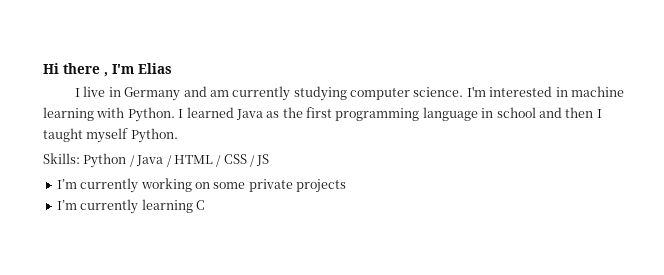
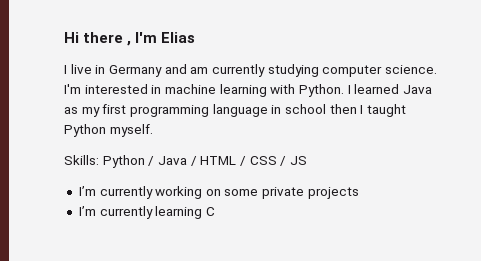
[282,107,303,118] the -> [81,107,100,117] my
[538,107,562,118] and -> (326, 109) none
[86,128,178,143] myself Python. -> [64,124,153,137] Python myself.

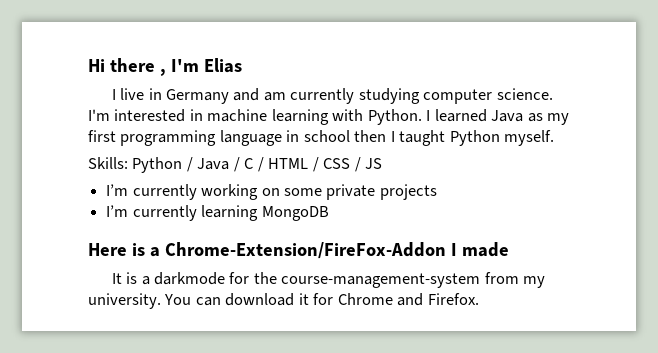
(197, 161) none -> [244,157,264,172] C /
[205,207,215,216] C -> [261,206,329,221] [88,242,509,259] [111,272,546,288] [88,293,479,309] MongoDB // Here is a Chrome-Extension/FireFox-Addon I made // It is a darkmode for the course-management-system from my university. You can download it for Chrome and Firefox.

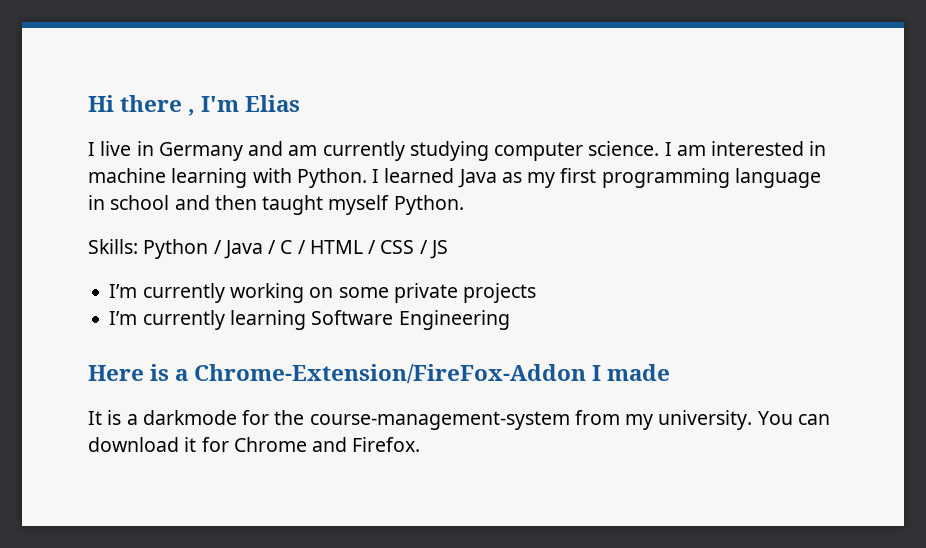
[88,109,110,121] I'm -> [664,142,706,156] I am
[354,130,555,146] then I taught Python myself. -> [174,195,464,215] and then taught myself Python.
[261,206,329,221] MongoDB -> [311,310,510,330] Software Engineering

